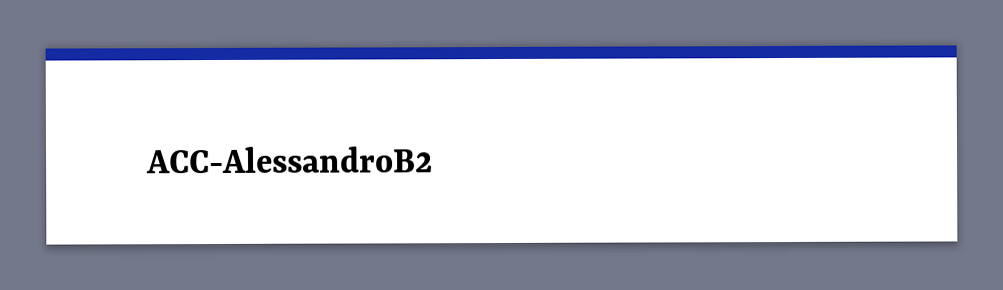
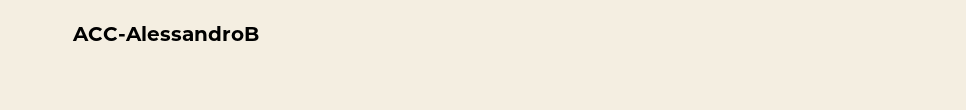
[146,146,433,174] ACC-AlessandroB2 -> [72,26,259,41] ACC-AlessandroB

